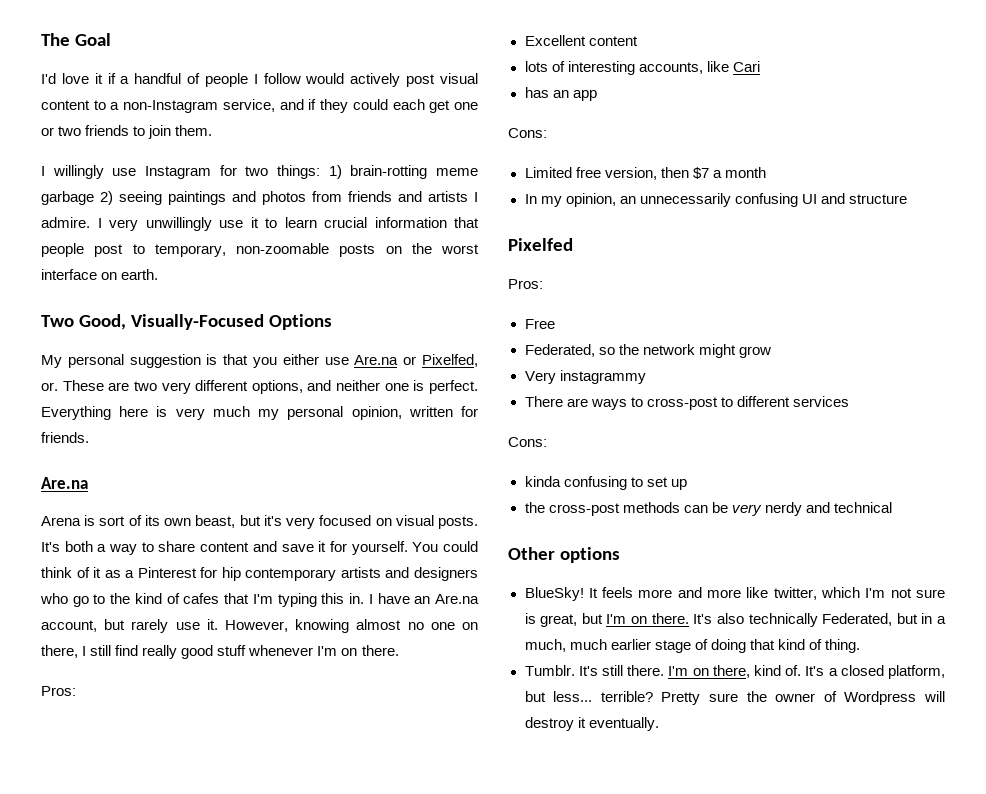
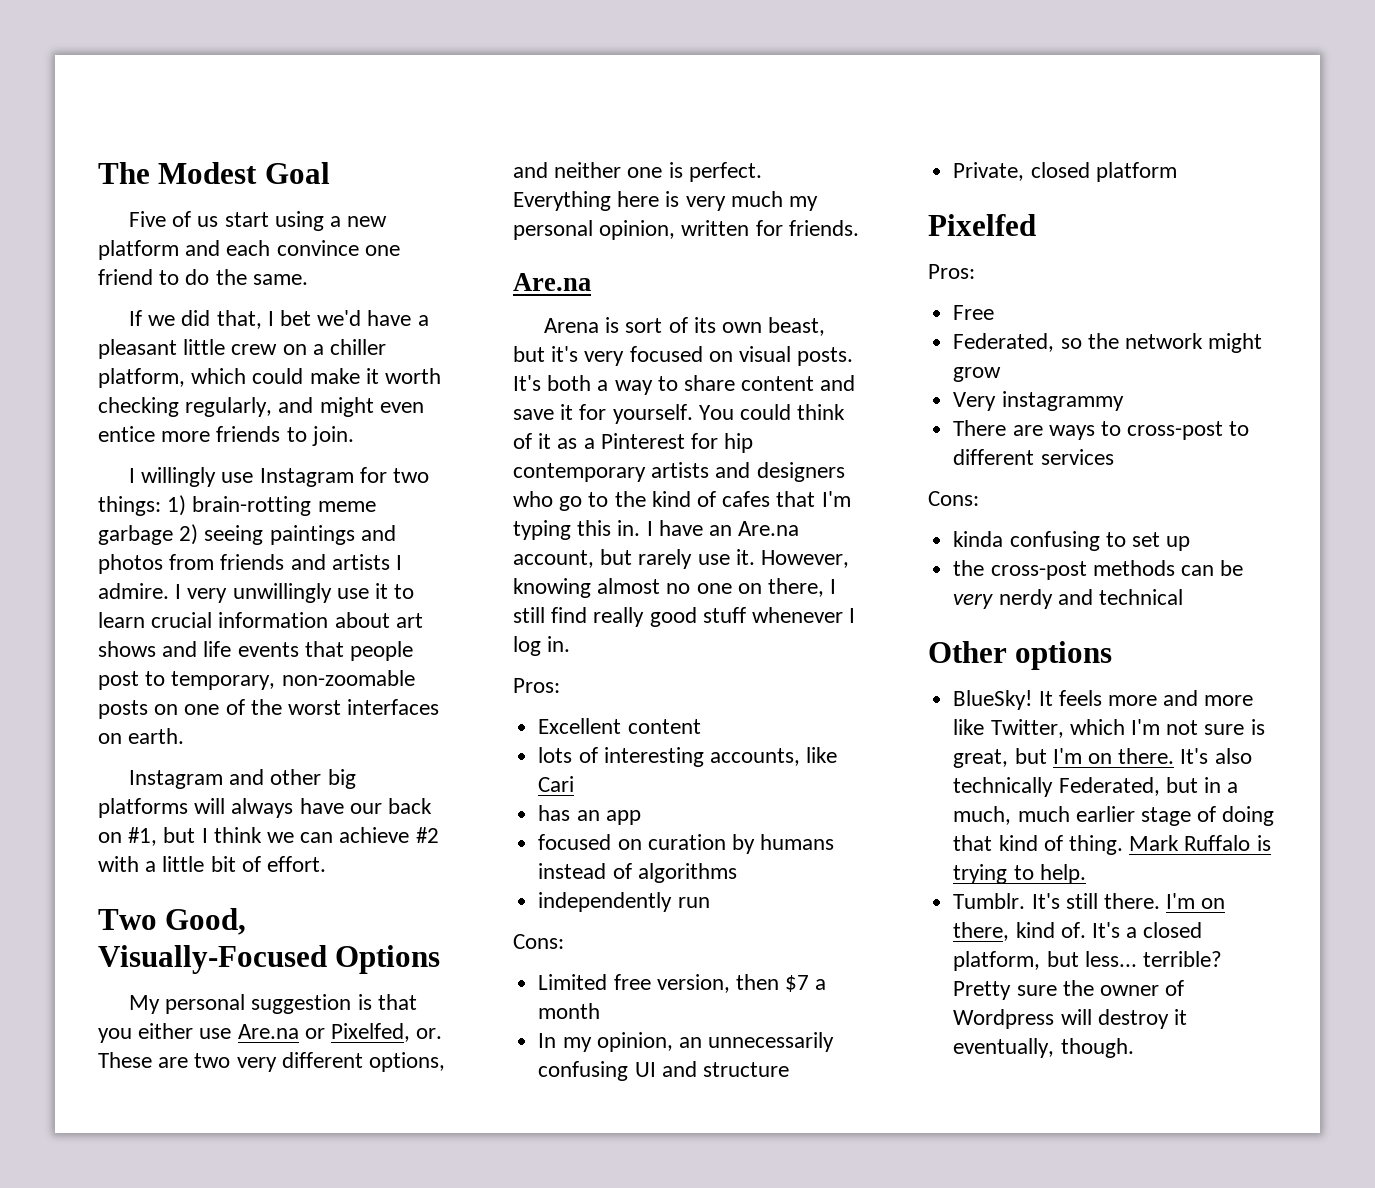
(70, 39) none -> [158,162,258,184] Modest
[41,73,479,87] [41,99,479,113] [41,125,213,139] I'd love it if a handful of people I follow would actively post visual content to a non-Instagram service, and if they could each get one or two friends to join them. -> [129,211,388,231] [98,240,400,260] [98,269,308,285] [129,310,429,329] [98,339,387,359] [98,368,442,388] [98,397,424,417] [98,426,354,446] Five of us start using a new platform and each convince one friend to do the same. // If we did that, I bet we'd have a pleasant little crew on a chiller platform, which could make it worth checking regularly, and might even entice more friends to join.
(447, 222) none -> [334,612,423,628] [98,641,299,657] about art shows and life events
(402, 250) none -> [184,699,245,715] one of
[41,269,97,280] interface -> [347,699,440,715] interfaces
(159, 274) none -> [129,769,356,789] [98,798,433,818] [98,827,439,846] [98,856,327,872] // Instagram and other big platforms will always have our back on #1, but I think we can achieve #2 with a little bit of effort.
[317,645,399,656] I'm on there. -> [849,608,856,623] [513,636,571,656] I log in.
(597, 95) none -> [538,834,835,854] [538,863,737,883] [538,892,710,912] // focused on curation by humans instead of algorithms // independently run
(907, 199) none -> [953,162,1177,182] // Private, closed platform
[773,587,817,600] twitter, -> [990,719,1064,738] Twitter,
(860, 646) none -> [1129,835,1271,851] [953,864,1086,884] Mark Ruffalo is trying to help.
[588,717,659,731] eventually. -> [953,1038,1134,1058] eventually, though.

